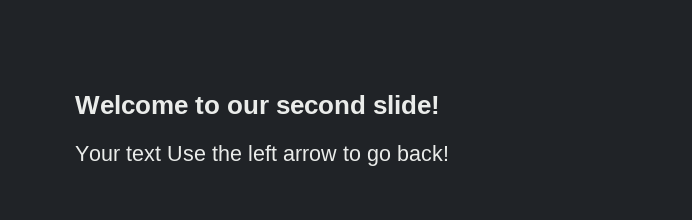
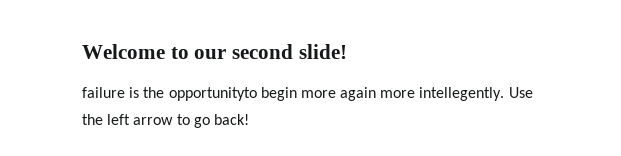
[75,146,161,161] Your text -> [82,87,505,101] failure is the opportunityto begin more again more intellegently.

